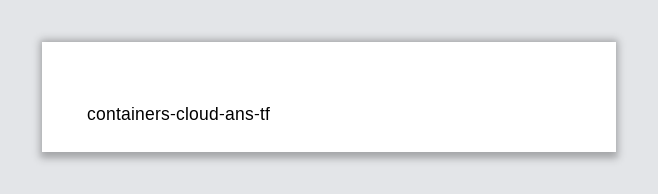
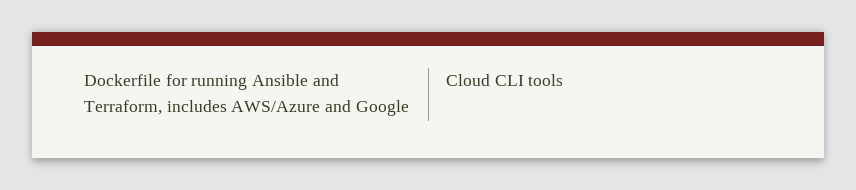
[87,107,270,120] containers-cloud-ans-tf -> [84,74,339,90] [84,100,409,116] [446,74,564,86] Dockerfile for running Ansible and Terraform, includes AWS/Azure and Google Cloud CLI tools

